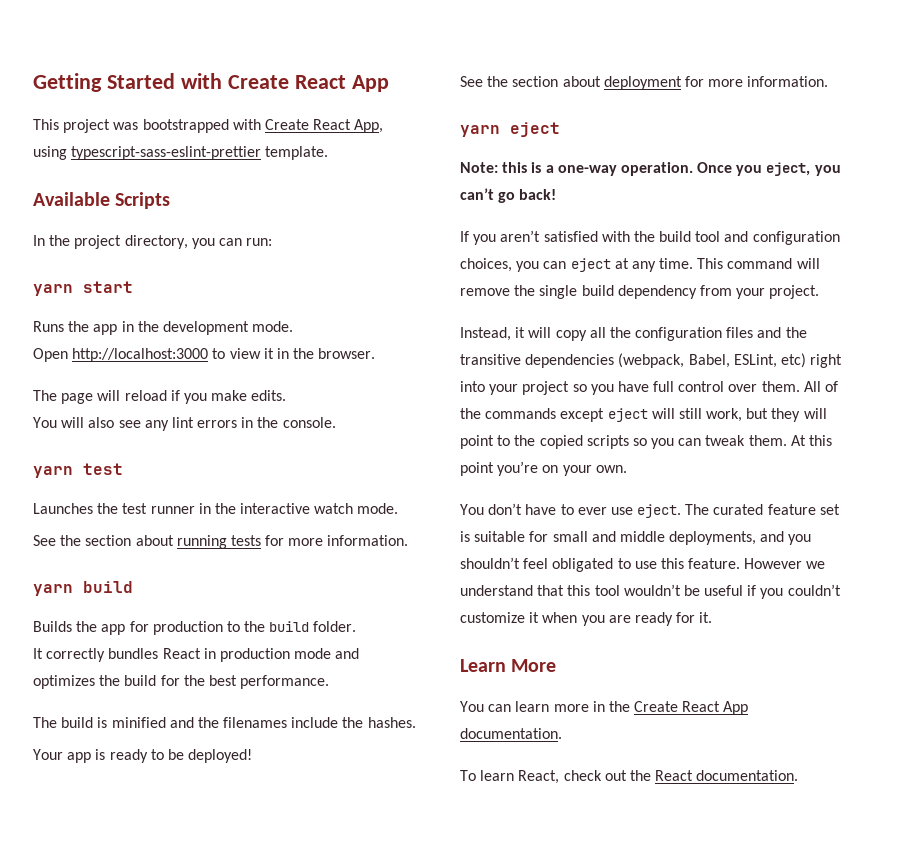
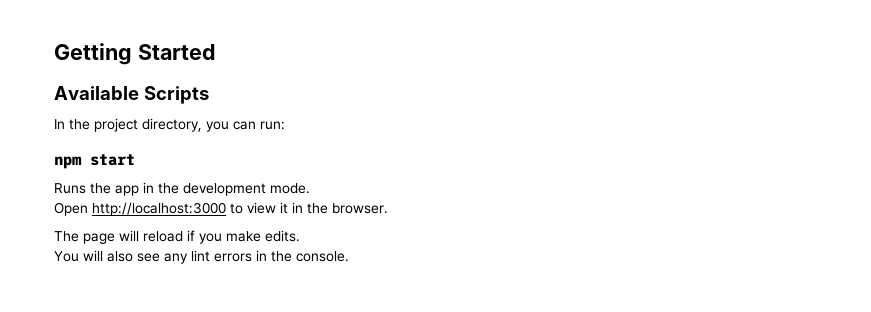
[180,73,389,92] [33,119,384,133] [33,146,329,160] with Create React App // This project was bootstrapped with Create React App, using typescript-sass-eslint-prettier template. -> (216, 52) none
[33,284,73,296] yarn -> [54,156,82,169] npm
[33,463,123,478] [33,503,399,514] [33,535,409,549] [33,581,133,596] [33,621,357,635] [33,648,360,662] [33,675,330,689] [33,717,416,728] [33,749,253,763] [460,76,829,90] [460,122,560,137] [460,162,841,176] [460,188,557,203] [460,230,840,245] [460,258,820,272] [460,285,820,299] [460,327,807,341] [460,353,843,368] [460,381,839,395] [460,408,827,422] [460,435,833,449] [460,461,627,476] [460,503,840,518] [460,531,812,545] [460,557,826,572] [460,584,841,599] [460,612,713,626] [460,659,557,672] [460,701,749,715] [460,728,562,739] [460,770,799,784] // yarn test // Launches the test runner in the interactive watch mode. // See the section about running tests for more information. // yarn build // Builds the app for production to the build folder. // It correctly bundles React in production mode and optimizes the build for the best performance. // The build is minified and the filenames include the hashes. // Your app is ready to be deployed! // See the section about deployment for more information. // yarn eject // Note: this is a one-way operation. Once you eject, you can’t go back! // If you aren’t satisfied with the build tool and configuration choices, you can eject at any time. This command will remove the single build dependency from your project. // Instead, it will copy all the configuration files and the transitive dependencies (webpack, Babel, ESLint, etc) right into your project so you have full control over them. All of the commands except eject will still work, but they will point to the copied scripts so you can tweak them. At this point you’re on your own. // You don’t have to ever use eject. The curated feature set is suitable for small and middle deployments, and you shouldn’t feel obligated to use this feature. However we understand that this tool wouldn’t be useful if you couldn’t customize it when you are ready for it. // Learn More // You can learn more in the Create React App documentation. // To learn React, check out the React documentation. -> (349, 256) none

